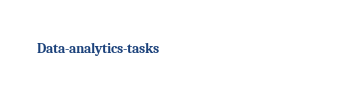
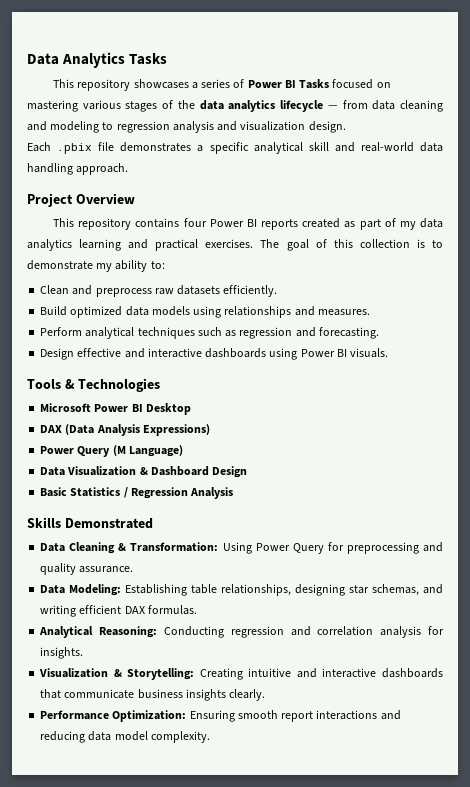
[37,42,159,56] Data-analytics-tasks -> [27,52,168,68] [53,79,391,91] [27,100,443,112] [27,121,346,133] [27,142,444,154] [27,163,129,175] [27,193,135,207] [53,218,443,230] [27,239,443,251] [27,260,165,272] [40,285,278,297] [40,306,370,318] [40,327,379,339] [40,348,389,360] [27,378,160,392] [40,403,191,415] [40,424,210,436] [40,445,183,457] [40,466,248,478] [40,487,234,499] [27,517,153,529] [40,542,443,554] [40,563,134,575] [40,584,444,596] [40,605,197,617] [39,626,444,638] [40,647,84,659] [39,668,443,680] [40,689,266,701] [40,710,401,722] [40,731,210,743] Data Analytics Tasks // This repository showcases a series of Power BI Tasks focused on mastering various stages of the data analytics lifecycle — from data cleaning and modeling to regression analysis and visualization design. // Each .pbix file demonstrates a specific analytical skill and real-world data handling approach. // Project Overview // This repository contains four Power BI reports created as part of my data analytics learning and practical exercises. The goal of this collection is to demonstrate my ability to: // Clean and preprocess raw datasets efficiently. // Build optimized data models using relationships and measures. // Perform analytical techniques such as regression and forecasting. // Design effective and interactive dashboards using Power BI visuals. // Tools & Technologies // Microsoft Power BI Desktop // DAX (Data Analysis Expressions) // Power Query (M Language) // Data Visualization & Dashboard Design // Basic Statistics / Regression Analysis // Skills Demonstrated // Data Cleaning & Transformation: Using Power Query for preprocessing and quality assurance. // Data Modeling: Establishing table relationships, designing star schemas, and writing efficient DAX formulas. // Analytical Reasoning: Conducting regression and correlation analysis for insights. // Visualization & Storytelling: Creating intuitive and interactive dashboards that communicate business insights clearly. // Performance Optimization: Ensuring smooth report interactions and reducing data model complexity.

